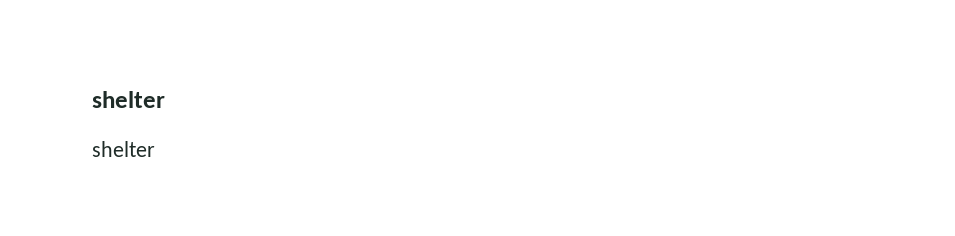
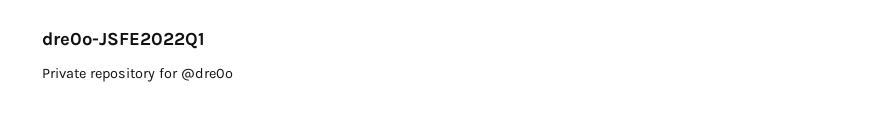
[92,91,165,108] [92,141,155,157] shelter // shelter -> [42,32,205,49] [42,68,233,82] dre0o-JSFE2022Q1 // Private repository for @dre0o

